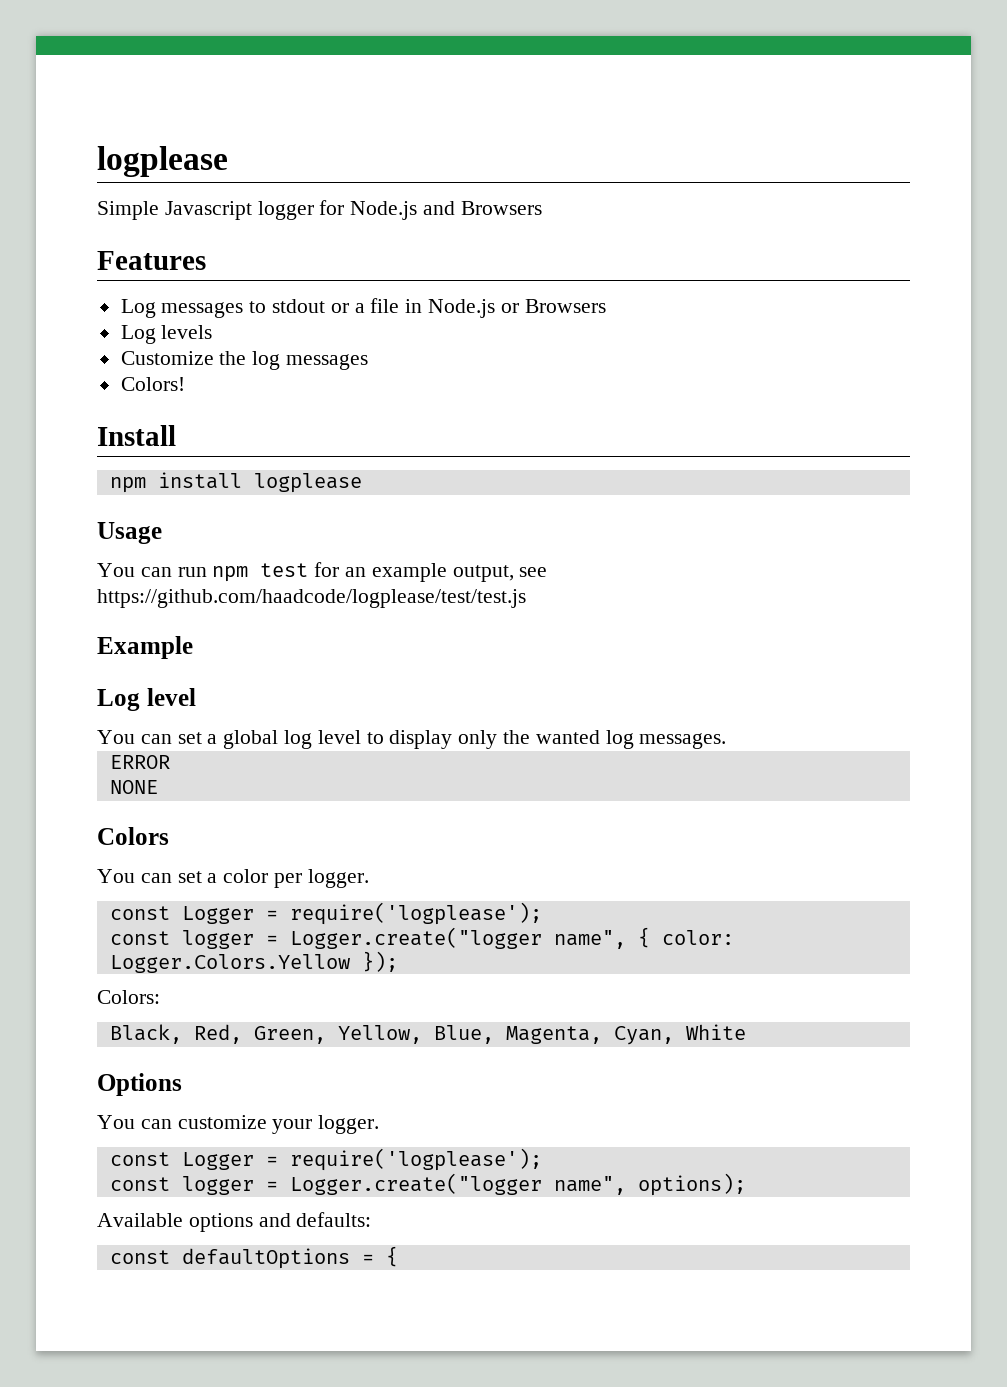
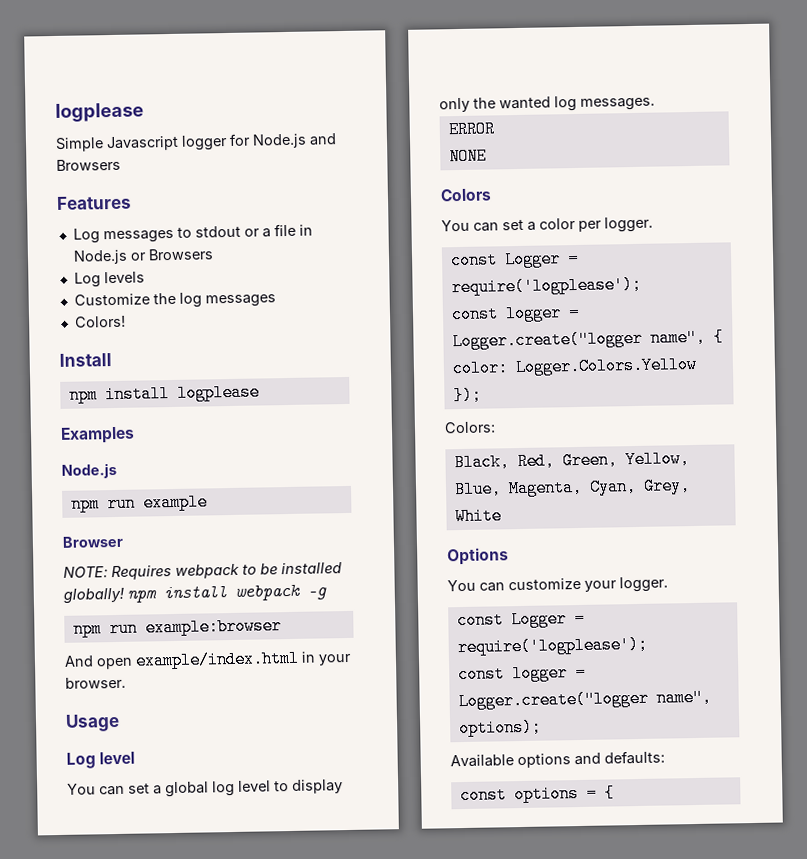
[97,522,162,544] [97,562,548,582] [97,589,526,608] [97,636,193,659] Usage // You can run npm test for an example output, see https://github.com/haadcode/logplease/test/test.js // Example -> [60,426,135,444] [61,462,117,479] [70,493,208,513] [62,535,123,548] [63,562,342,581] [63,583,327,604] [72,617,282,638] [64,649,352,670] [65,676,126,689] [65,713,120,732] Examples // Node.js // npm run example // Browser // NOTE: Requires webpack to be installed globally! npm install webpack -g // npm run example:browser // And open example/index.html in your browser. // Usage
(674, 1035) none -> [642,477,691,495] Grey,
[181,1248,350,1269] defaultOptions -> [513,785,579,804] options

